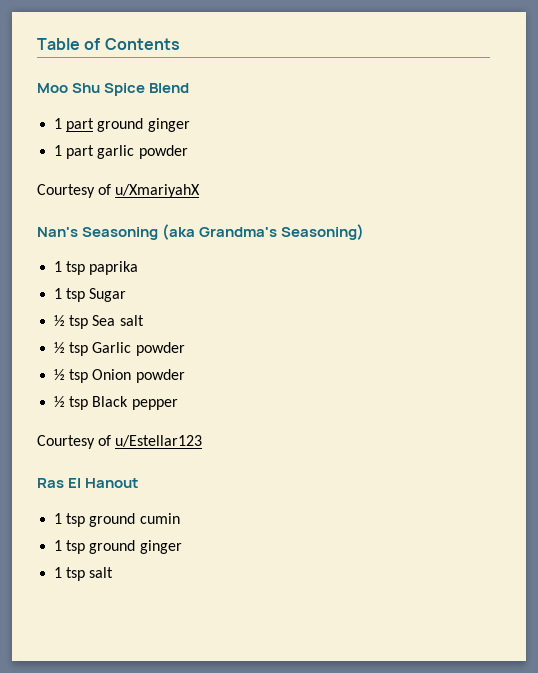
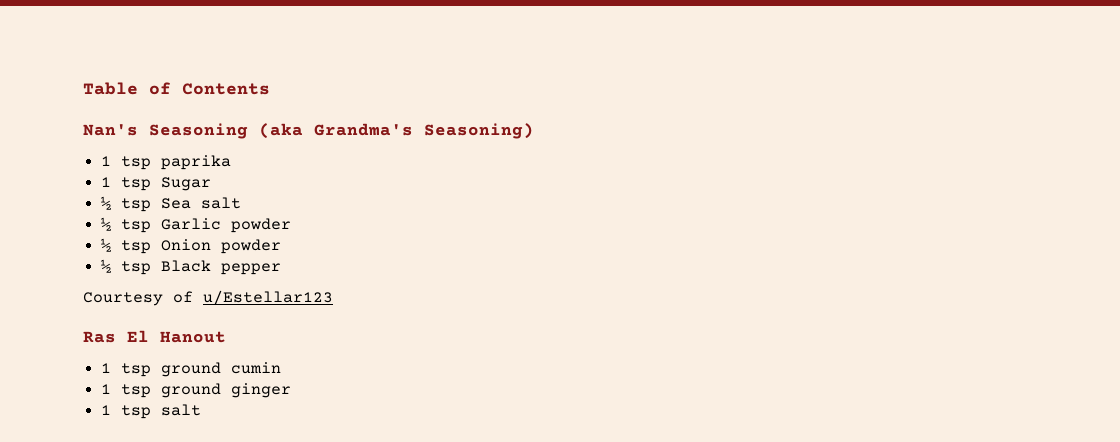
[37,83,190,96] [54,118,190,132] [54,145,188,159] [37,184,201,198] // Moo Shu Spice Blend // 1 part ground ginger // 1 part garlic powder // Courtesy of u/XmariyahX -> (270, 89) none

